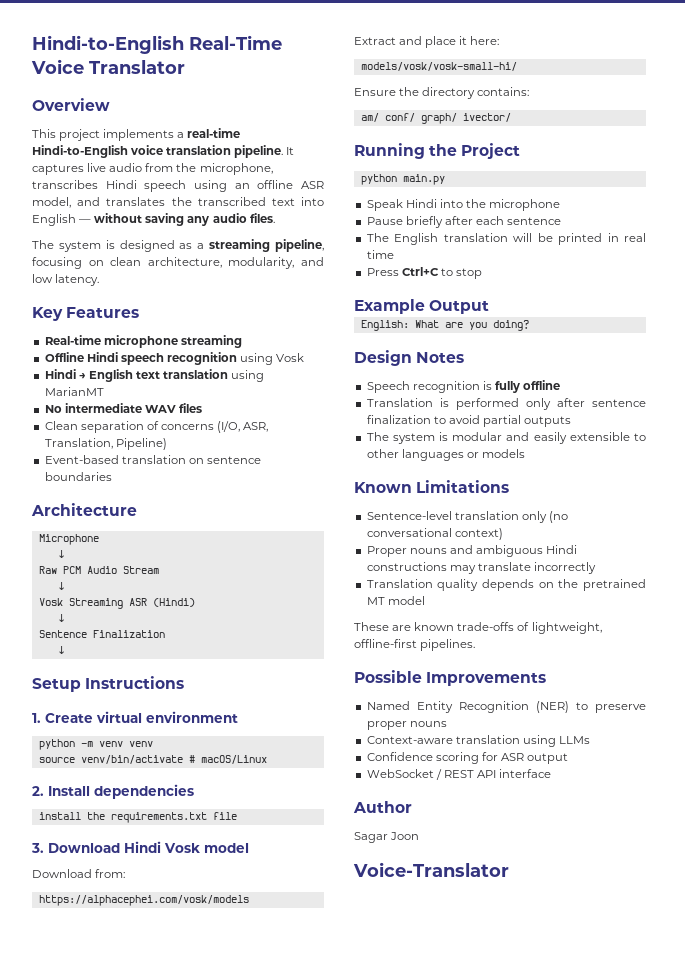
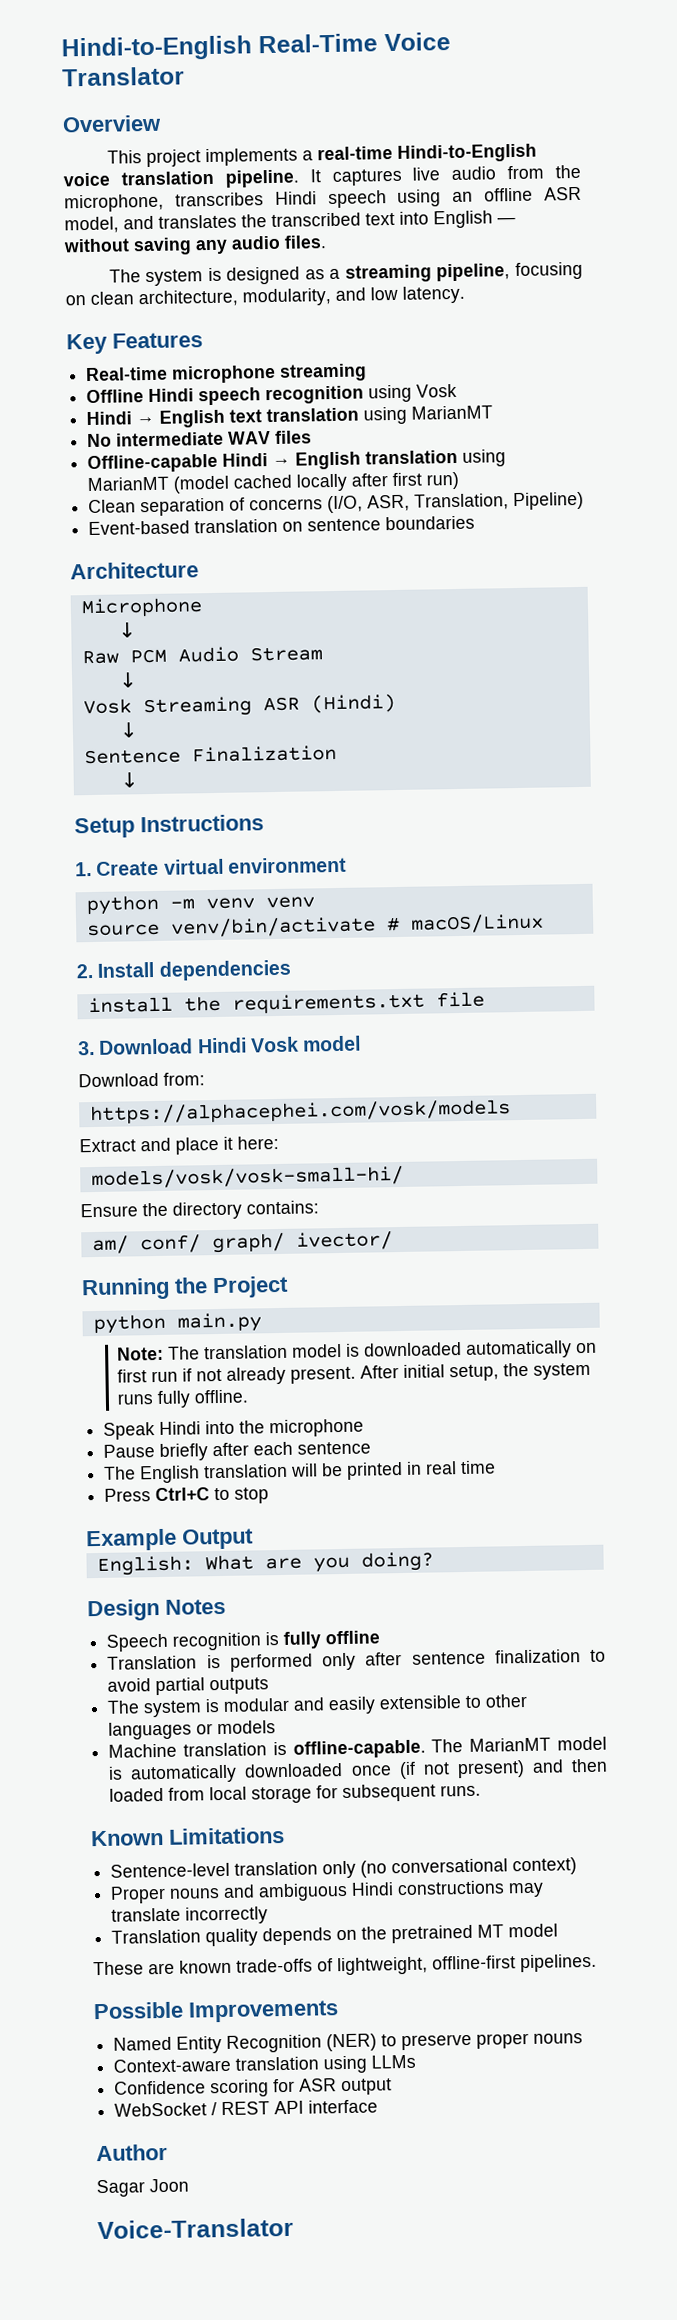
(202, 408) none -> [87,449,507,474] [87,471,461,494] // Offline-capable Hindi → English translation using MarianMT (model cached locally after first run)
(445, 179) none -> [117,1340,598,1361] [117,1362,592,1385] [117,1389,249,1408] // Note: The translation model is downloaded automatically on first run if not already present. After initial setup, the system runs fully offline.
(525, 453) none -> [108,1736,607,1759] [108,1758,608,1784] [109,1783,482,1804] // Machine translation is offline-capable. The MarianMT model is automatically downloaded once (if not present) and then loaded from local storage for subsequent runs.

